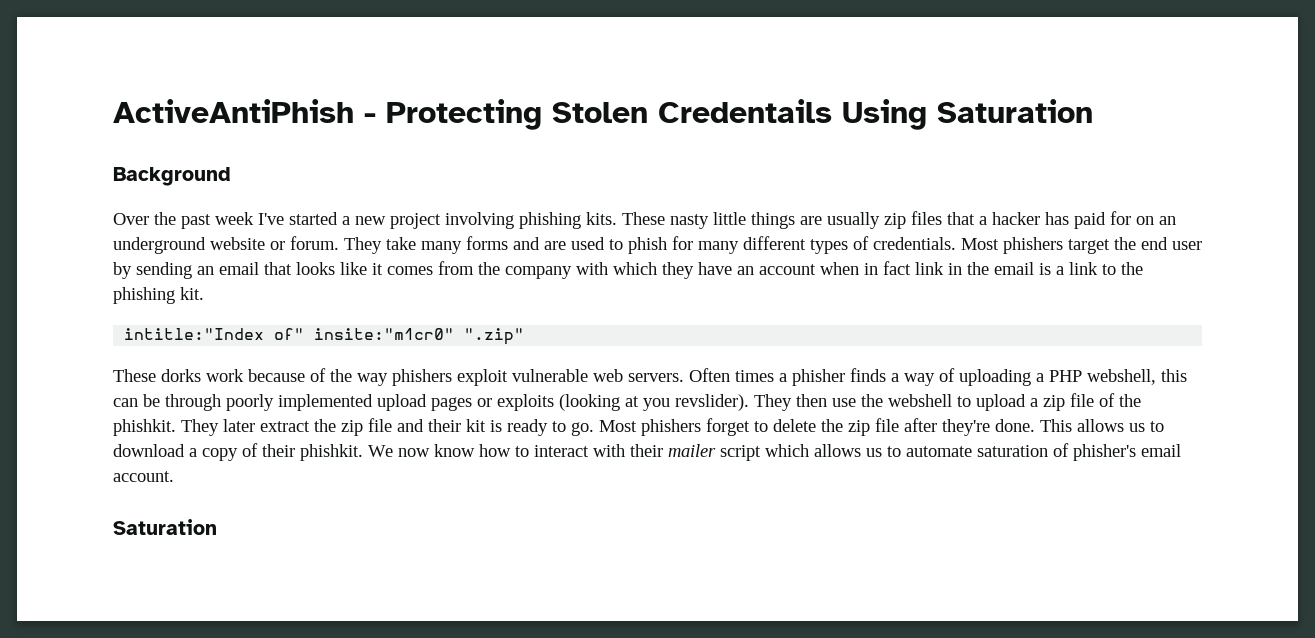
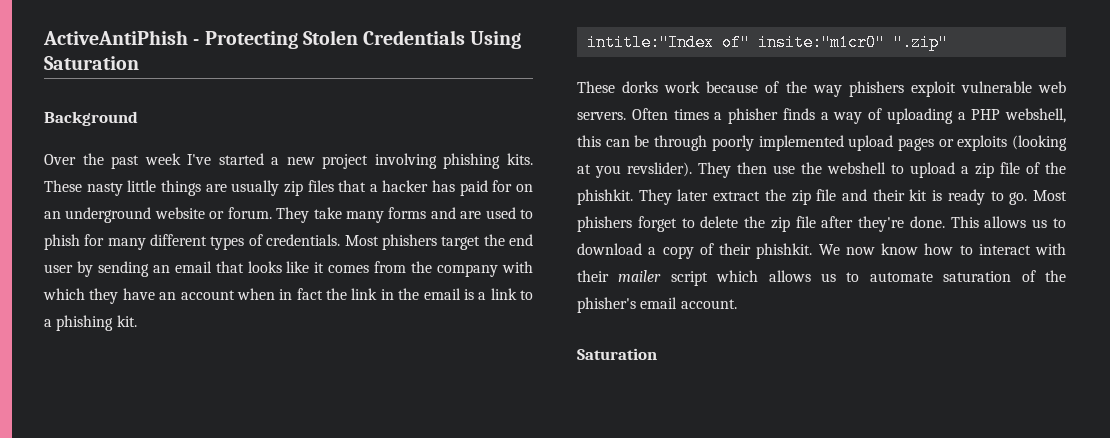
[658,99,832,123] Credentails -> [363,30,466,45] Credentials
(911, 268) none -> [326,288,347,300] the
[1121,262,1143,275] the -> [44,319,52,327] a
(1069, 450) none -> [1045,270,1066,282] the

